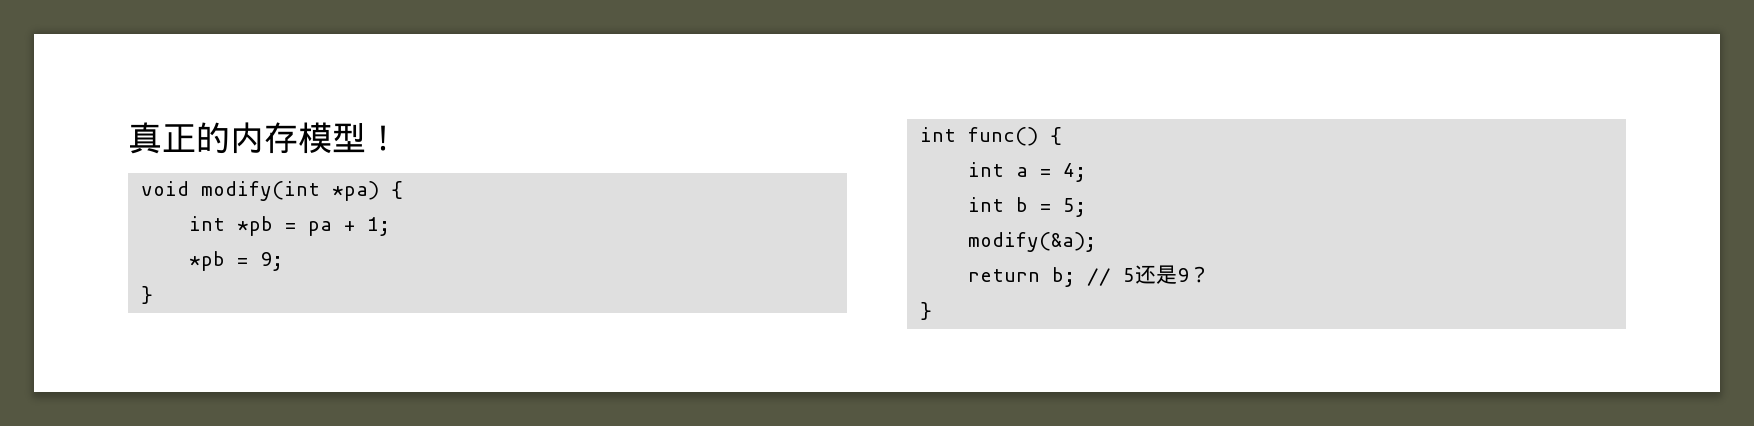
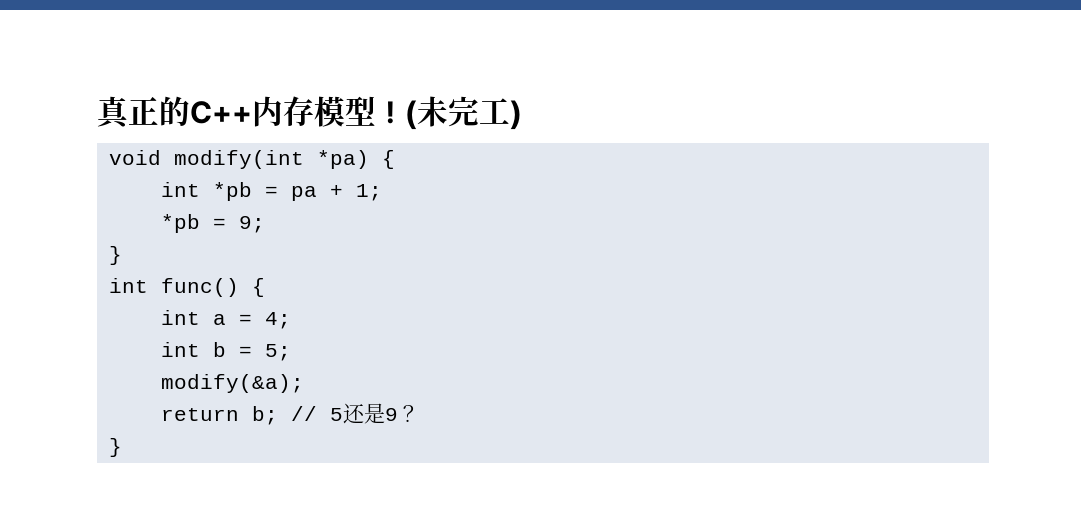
(230, 138) none -> [190,101,252,124] C++
(400, 138) none -> [405,96,522,130] (未完工)

